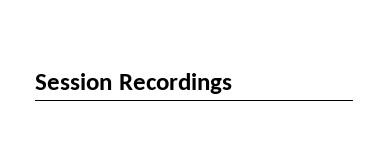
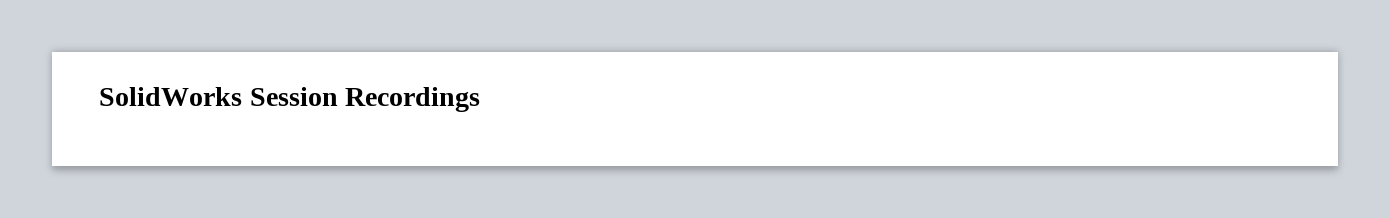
(35, 81) none -> [99,87,242,106] SolidWorks

